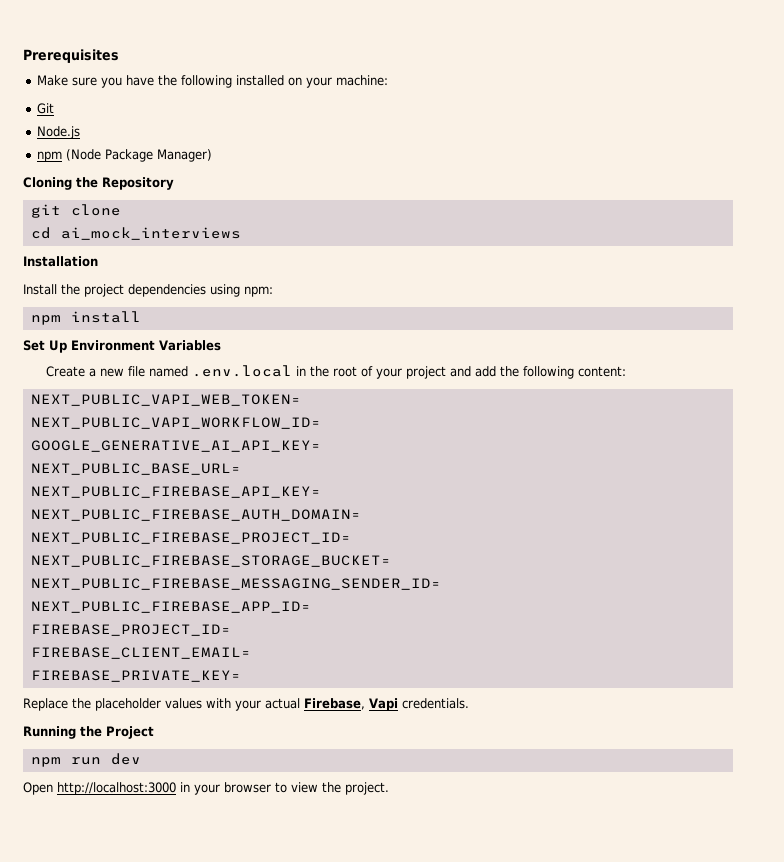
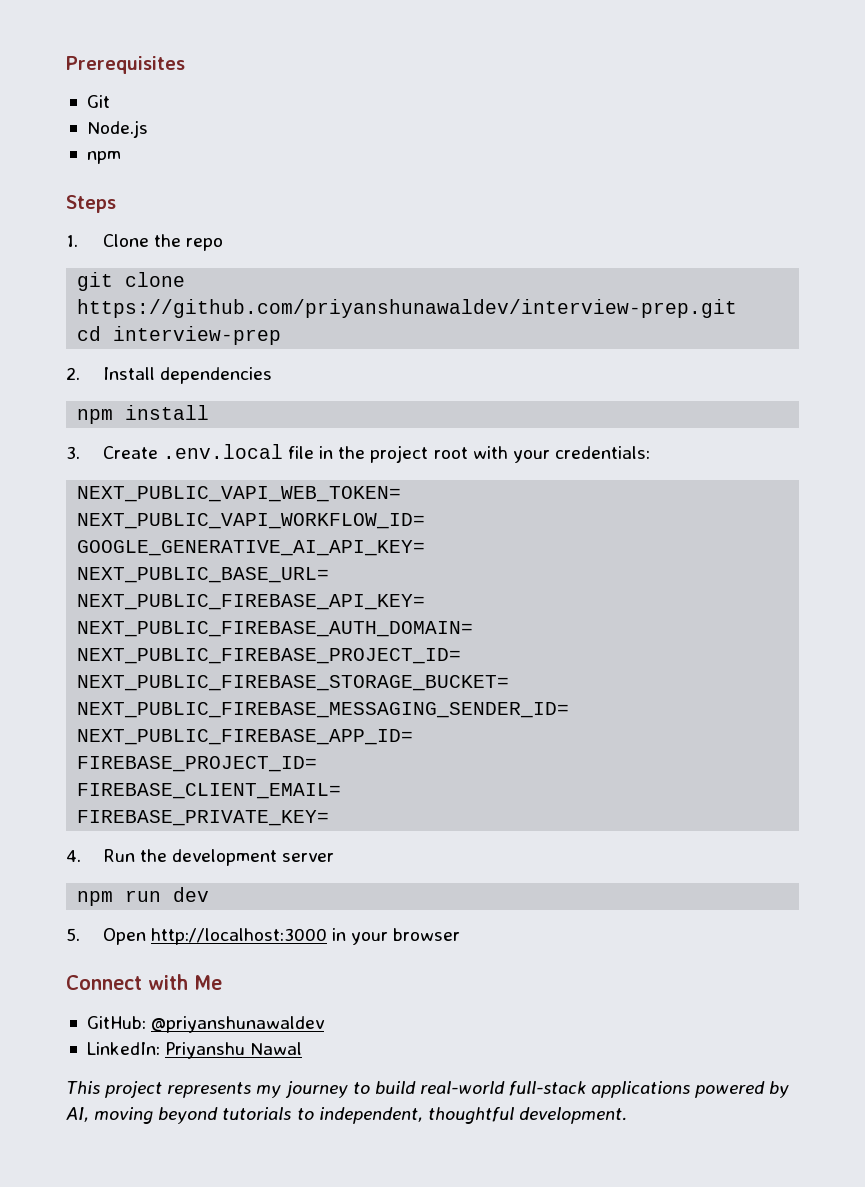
[37,75,389,88] [37,103,55,114] [37,126,81,139] [37,149,213,162] [23,177,174,190] Make sure you have the following installed on your machine: // Git // Node.js // npm (Node Package Manager) // Cloning the Repository -> [86,95,110,108] [86,120,148,138] [86,151,121,164] [66,195,116,213] [66,234,224,251] Git // Node.js // npm // Steps // 1. Clone the repo
(121, 210) none -> [77,299,738,318] https://github.com/priyanshunawaldev/interview-prep.git
[60,227,241,240] [23,256,98,267] [23,284,124,297] ai_mock_interviews // Installation // Install the project -> [113,326,282,345] [66,367,155,380] interview-prep // 2. Install
[210,284,273,297] using npm: -> (272, 375) none
[23,340,221,353] [45,365,626,379] Set Up Environment Variables // Create a new file named .env.local in the root of your project and add the following content: -> [66,444,650,463] 3. Create .env.local file in the project root with your credentials:
[23,698,469,711] [23,726,154,739] Replace the placeholder values with your actual Firebase, Vapi credentials. // Running the Project -> [66,849,335,866] 4. Run the development server
(141, 759) none -> [66,928,80,941] 5.
[275,782,389,795] to view the project. -> [66,974,222,990] [86,1016,326,1033] [86,1042,303,1059] [66,1081,790,1098] [66,1107,627,1124] // Connect with Me // GitHub: @priyanshunawaldev // LinkedIn: Priyanshu Nawal // This project represents my journey to build real-world full-stack applications powered by AI, moving beyond tutorials to independent, thoughtful development.

